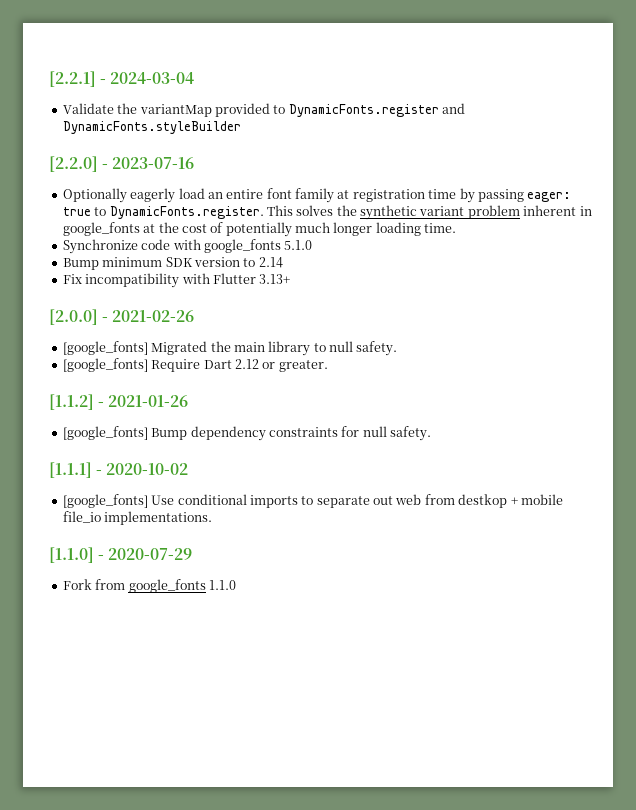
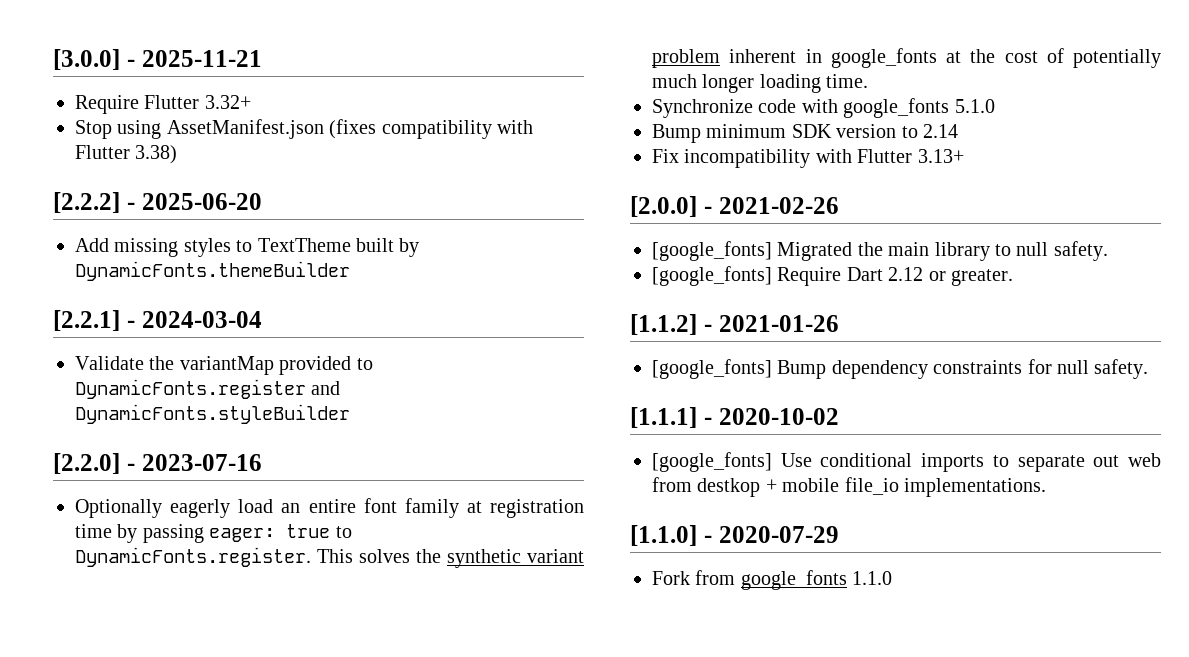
(49, 79) none -> [53,49,262,70] [75,95,251,114] [75,119,533,139] [75,145,178,164] [53,192,262,213] [75,238,420,257] [75,261,350,281] [3.0.0] - 2025-11-21 // Require Flutter 3.32+ // Stop using AssetManifest.json (fixes compatibility with Flutter 3.38) // [2.2.2] - 2025-06-20 // Add missing styles to TextTheme built by DynamicFonts.themeBuilder //

